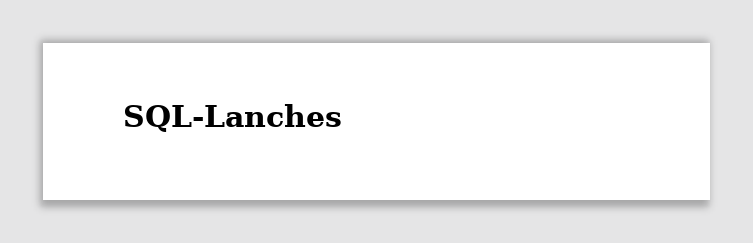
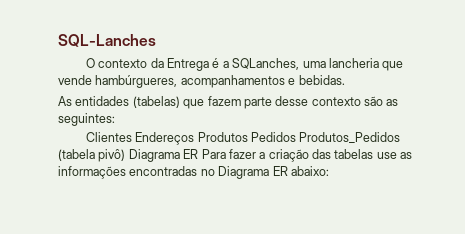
(342, 118) none -> [85,58,404,71] [58,75,345,88] [58,96,399,109] [58,113,115,126] [85,132,401,145] [58,149,413,162] [58,166,329,179] // O contexto da Entrega é a SQLanches, uma lancheria que vende hambúrgueres, acompanhamentos e bebidas. // As entidades (tabelas) que fazem parte desse contexto são as seguintes: // Clientes Endereços Produtos Pedidos Produtos_Pedidos (tabela pivô) Diagrama ER Para fazer a criação das tabelas use as informações encontradas no Diagrama ER abaixo:

